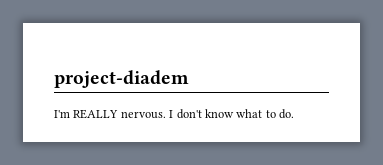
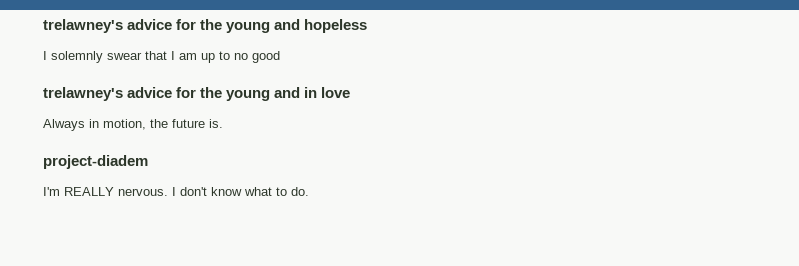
(54, 79) none -> [43,19,368,33] [43,51,280,63] [43,87,351,101] [43,119,223,131] trelawney's advice for the young and hopeless // I solemnly swear that I am up to no good // trelawney's advice for the young and in love // Always in motion, the future is. //

